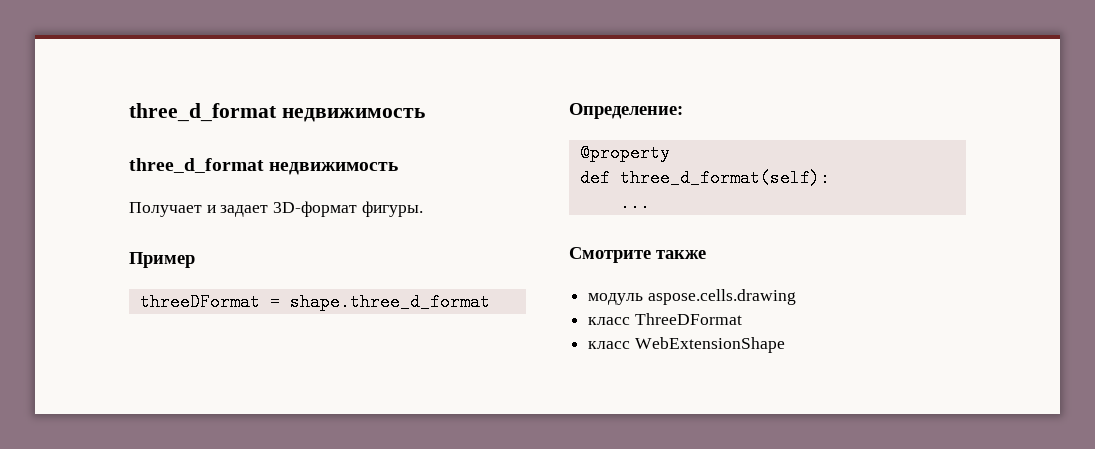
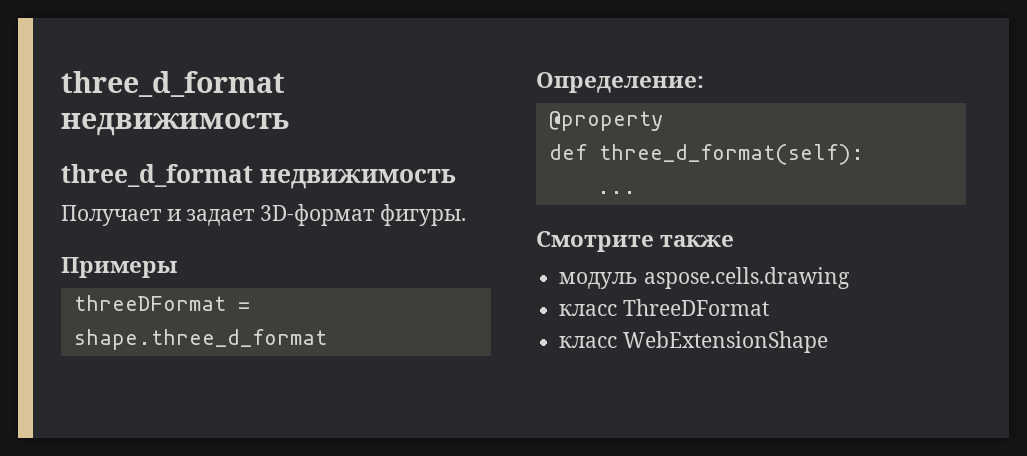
[129,252,195,268] Пример -> [61,257,177,278] Примеры

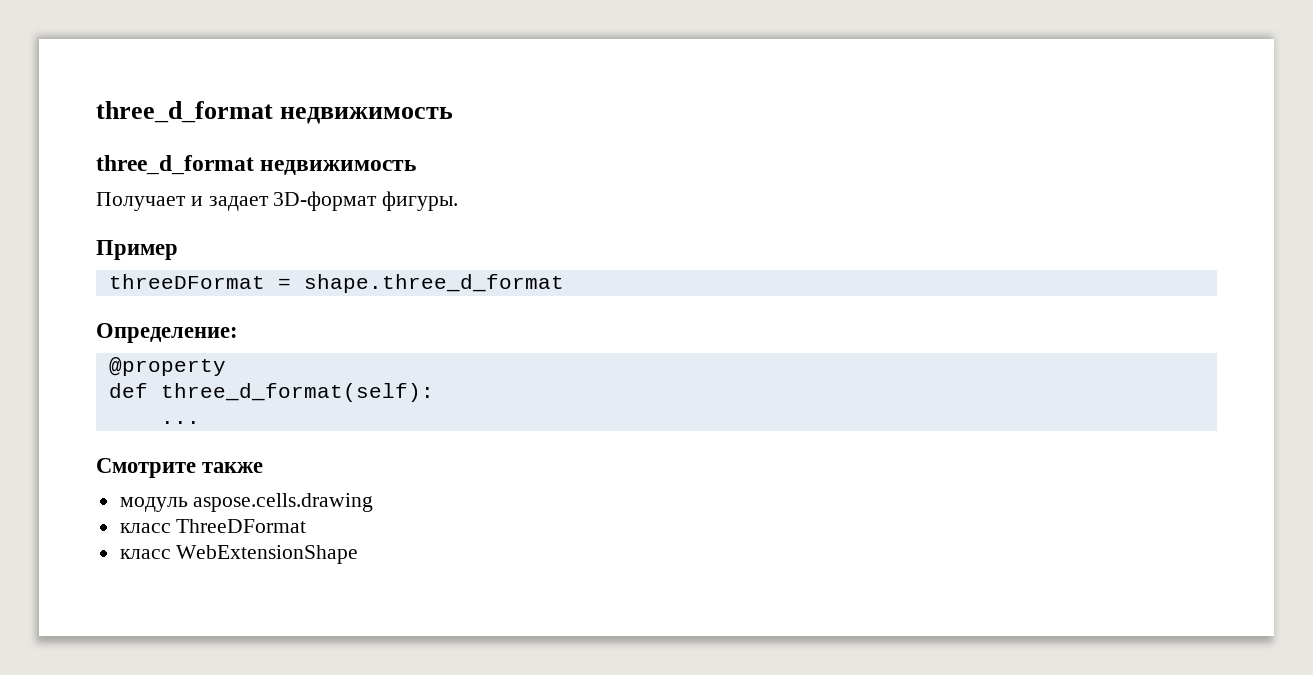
[61,257,177,278] Примеры -> [96,240,178,260] Пример

